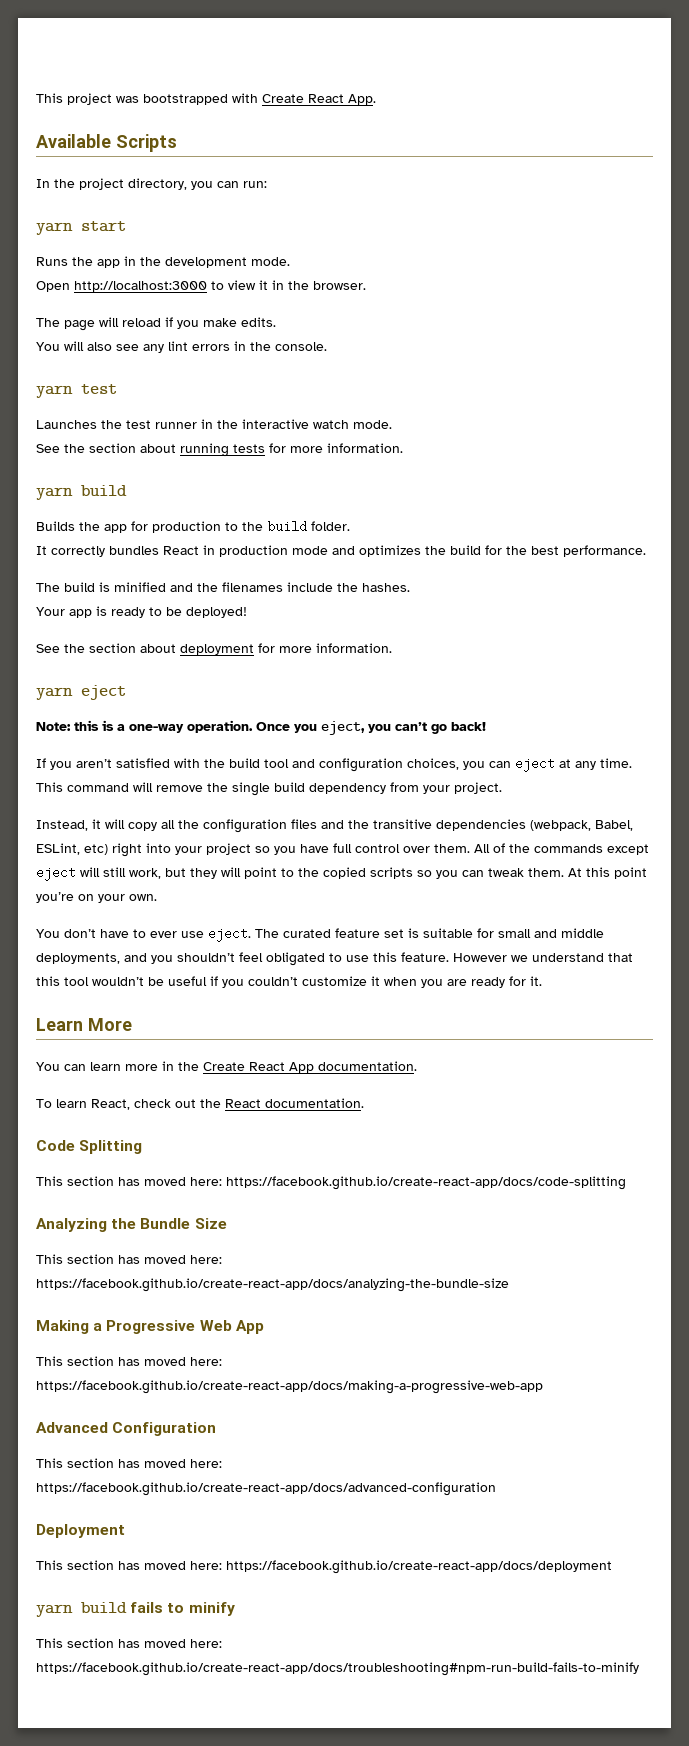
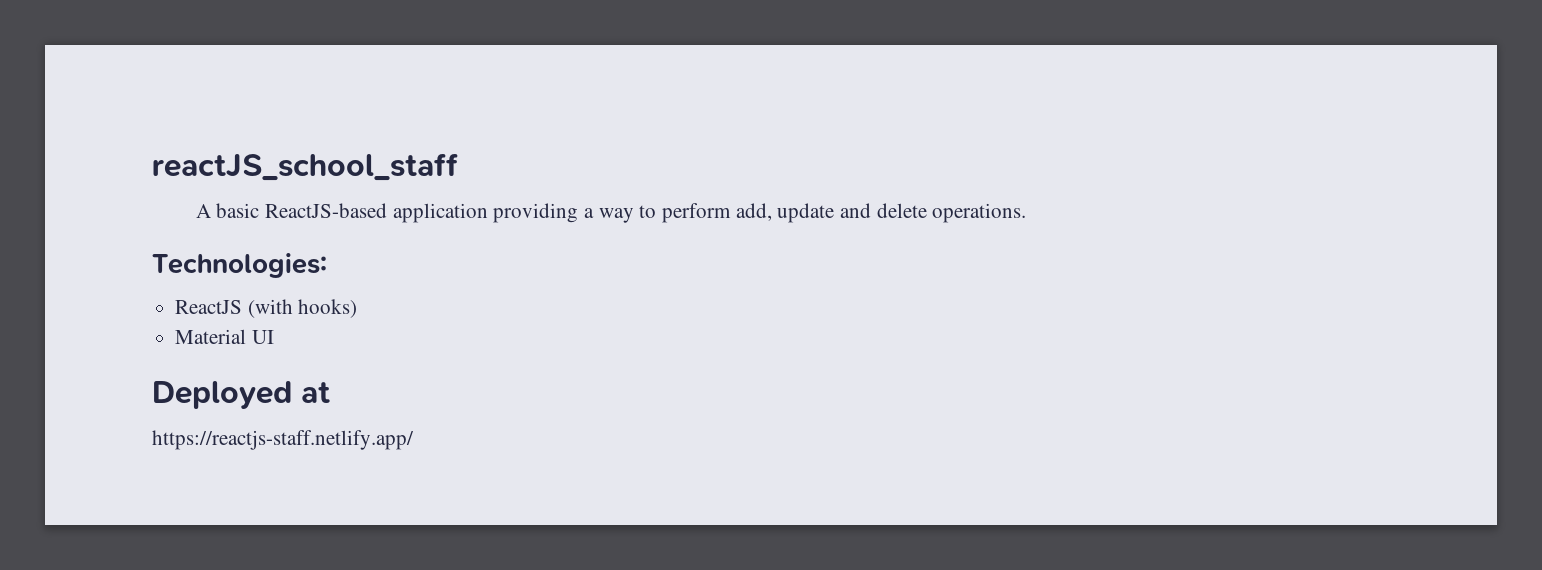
[36,93,376,105] [36,134,177,152] [36,178,267,190] [36,221,126,235] [36,256,290,268] [36,280,366,292] [36,317,276,331] [36,341,327,353] [36,384,117,398] [36,419,392,429] [36,443,403,457] [36,485,127,500] [36,520,350,533] [36,545,646,557] [36,582,410,592] [36,606,247,618] [36,643,392,655] [36,685,126,700] [36,720,486,735] [36,757,632,772] [36,782,502,796] [36,819,633,833] [36,843,649,857] [36,866,647,881] [36,892,157,903] [36,927,604,942] [36,952,633,966] [36,976,542,988] [36,1018,132,1031] [36,1061,417,1073] [36,1098,364,1110] [36,1140,143,1154] [36,1176,626,1190] [36,1218,227,1232] [36,1254,222,1264] [36,1278,509,1292] [36,1320,264,1334] [36,1356,222,1366] [36,1380,543,1394] [36,1422,217,1436] [36,1458,222,1468] [36,1482,496,1496] [36,1524,125,1538] [36,1560,612,1574] [36,1602,235,1617] [36,1638,222,1648] [36,1662,639,1676] This project was bootstrapped with Create React App. // Available Scripts // In the project directory, you can run: // yarn start // Runs the app in the development mode. // Open http://localhost:3000 to view it in the browser. // The page will reload if you make edits. // You will also see any lint errors in the console. // yarn test // Launches the test runner in the interactive watch mode. // See the section about running tests for more information. // yarn build // Builds the app for production to the build folder. // It correctly bundles React in production mode and optimizes the build for the best performance. // The build is minified and the filenames include the hashes. // Your app is ready to be deployed! // See the section about deployment for more information. // yarn eject // Note: this is a one-way operation. Once you eject, you can’t go back! // If you aren’t satisfied with the build tool and configuration choices, you can eject at any time. This command will remove the single build dependency from your project. // Instead, it will copy all the configuration files and the transitive dependencies (webpack, Babel, ESLint, etc) right into your project so you have full control over them. All of the commands except eject will still work, but they will point to the copied scripts so you can tweak them. At this point you’re on your own. // You don’t have to ever use eject. The curated feature set is suitable for small and middle deployments, and you shouldn’t feel obligated to use this feature. However we understand that this tool wouldn’t be useful if you couldn’t customize it when you are ready for it. // Learn More // You can learn more in the Create React App documentation. // To learn React, check out the React documentation. // Code Splitting // This section has moved here: https://facebook.github.io/create-react-app/docs/code-splitting // Analyzing the Bundle Size // This section has moved here: https://facebook.github.io/create-react-app/docs/analyzing-the-bundle-size // Making a Progressive Web App // This section has moved here: https://facebook.github.io/create-react-app/docs/making-a-progressive-web-app // Advanced Configuration // This section has moved here: https://facebook.github.io/create-react-app/docs/advanced-configuration // Deployment // This section has moved here: https://facebook.github.io/create-react-app/docs/deployment // yarn build fails to minify // This section has moved here: https://facebook.github.io/create-react-app/docs/troubleshooting#npm-run-build-fails-to-minify -> [152,153,459,181] [195,203,1027,223] [152,253,327,278] [175,299,358,318] [175,329,274,344] [152,381,330,409] [152,430,414,450] reactJS_school_staff // A basic ReactJS-based application providing a way to perform add, update and delete operations. // Technologies: // ReactJS (with hooks) // Material UI // Deployed at // https://reactjs-staff.netlify.app/

